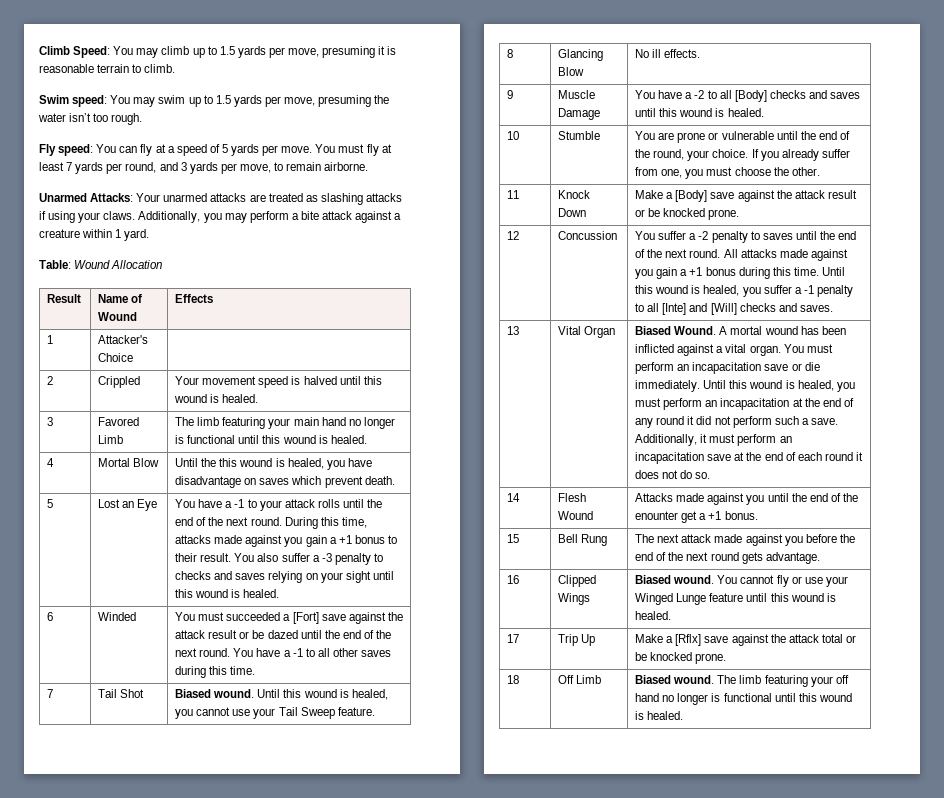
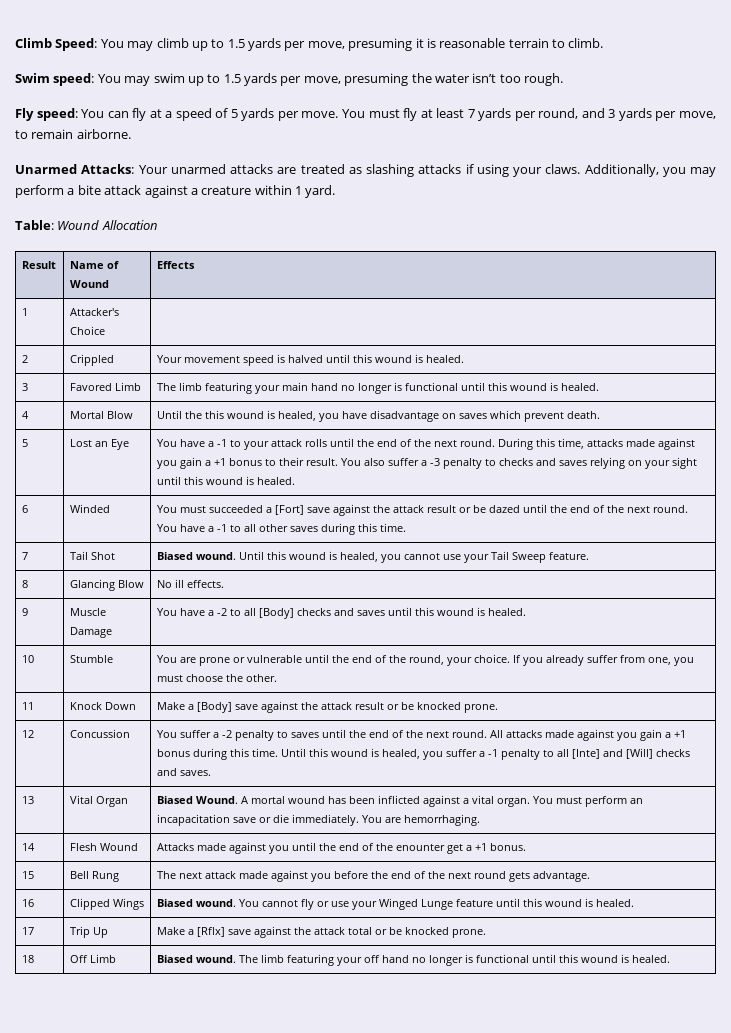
[703,380,855,392] [635,398,854,410] [635,416,838,428] [635,434,792,446] [635,452,863,464] [635,470,711,479] Until this wound is healed, you must perform an incapacitation at the end of any round it did not perform such a save. Additionally, it must perform an incapacitation save at the end of each round it does not do so. -> [361,814,480,826] You are hemorrhaging.

